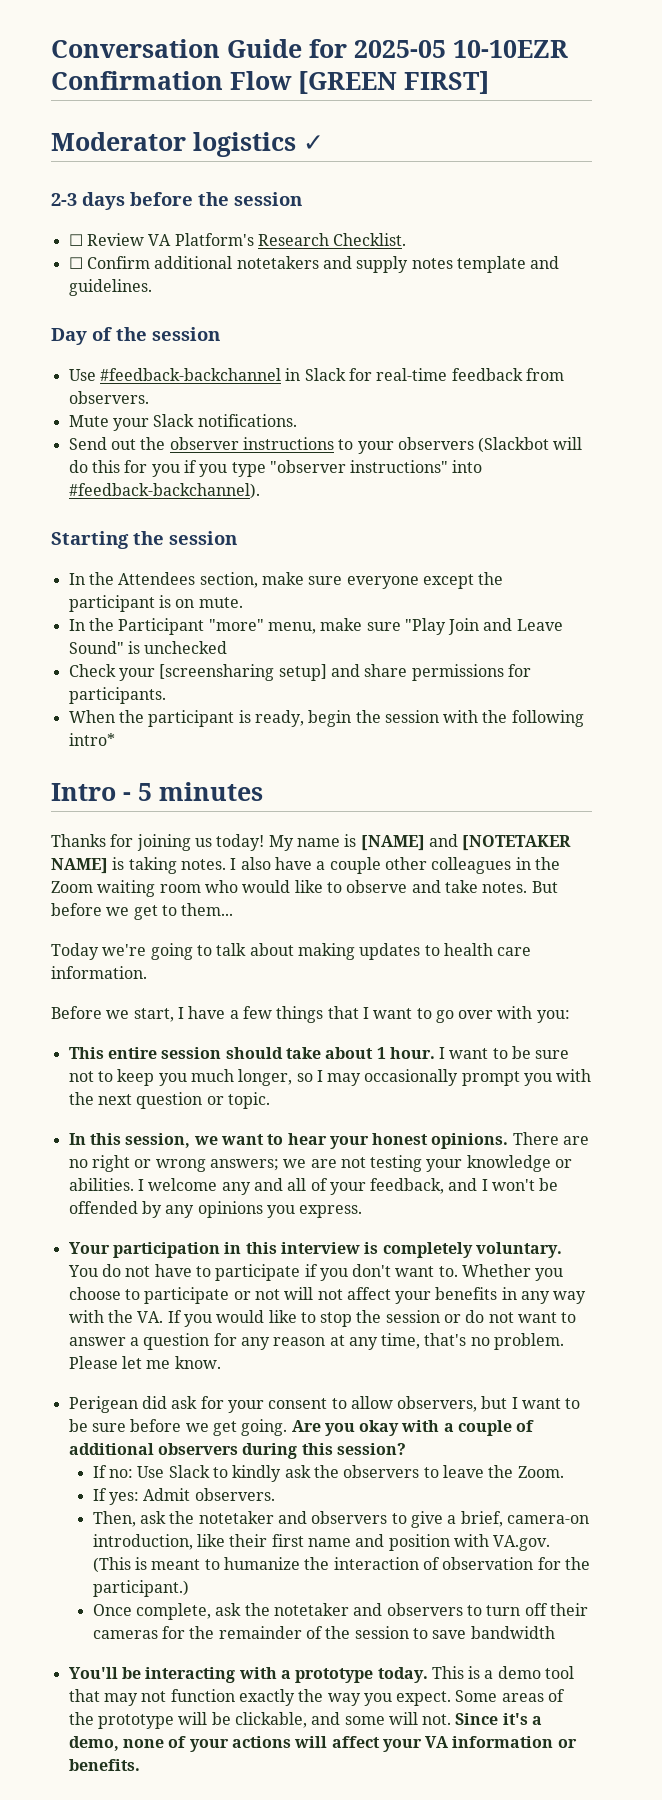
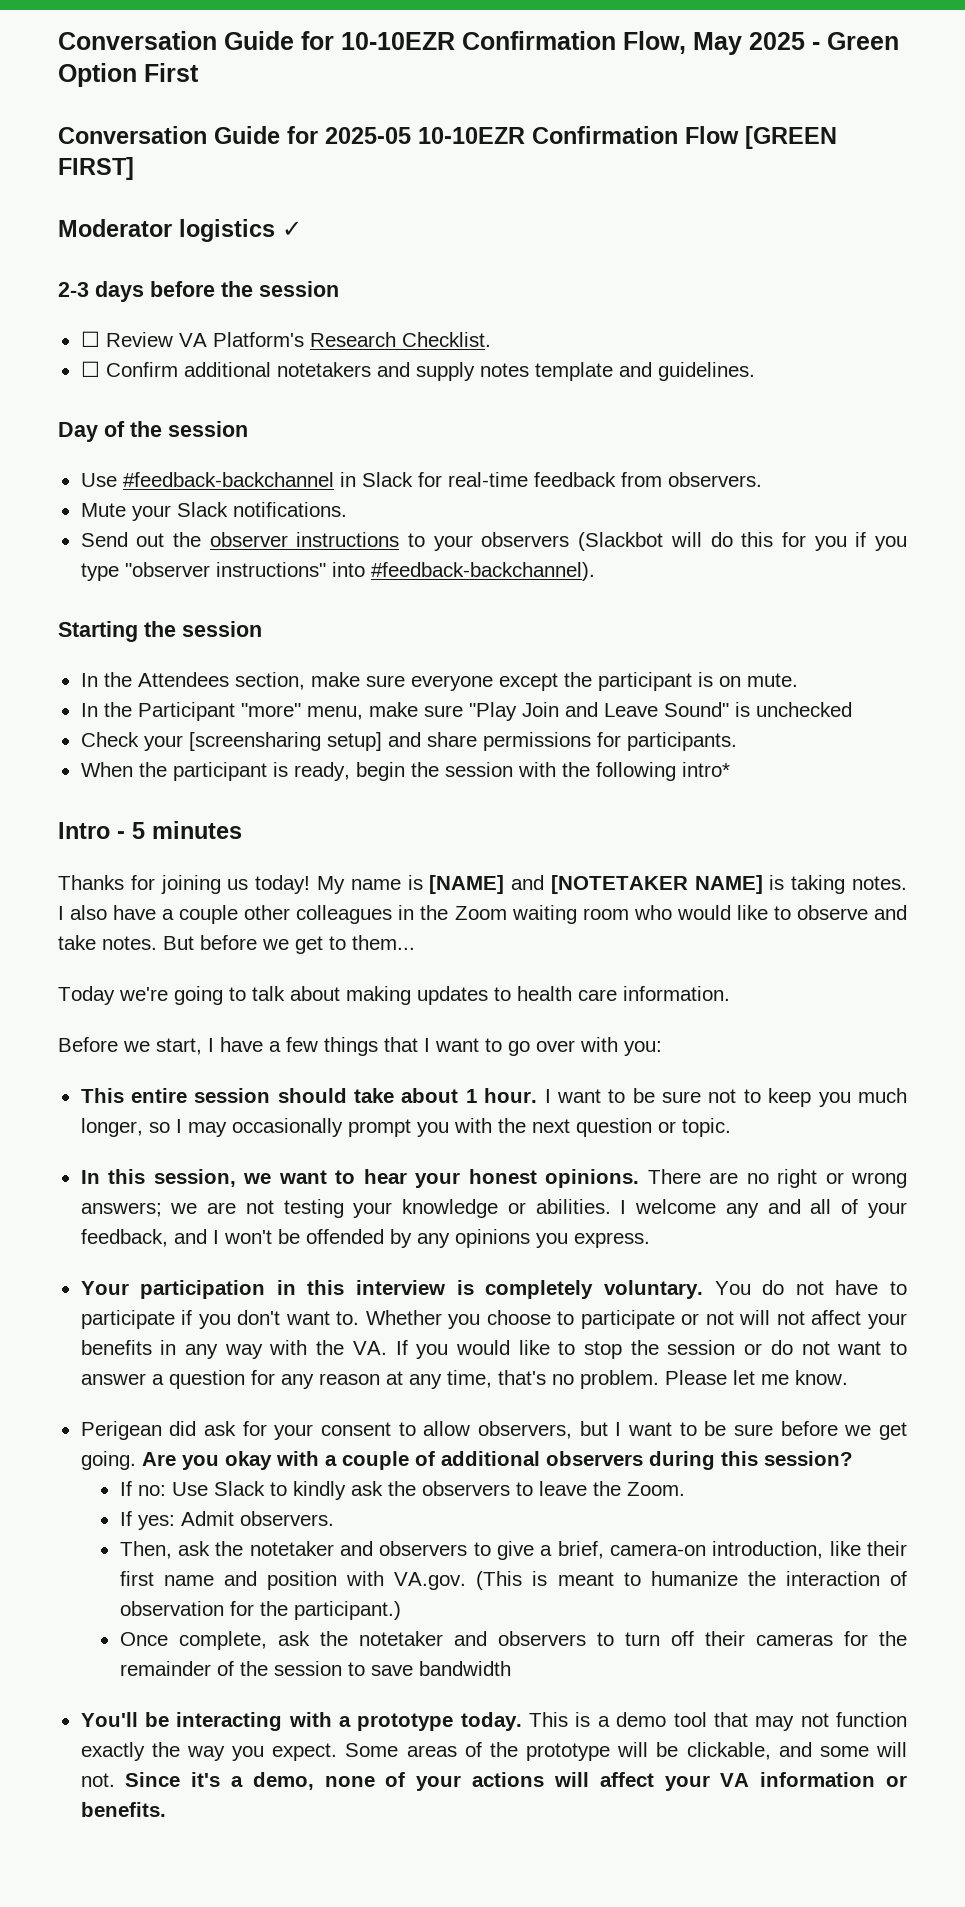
[51,39,347,58] Conversation Guide for -> [58,31,899,55] [58,63,199,87] [58,126,318,144] Conversation Guide for 10-10EZR Confirmation Flow, May 2025 - Green Option First // Conversation Guide for

